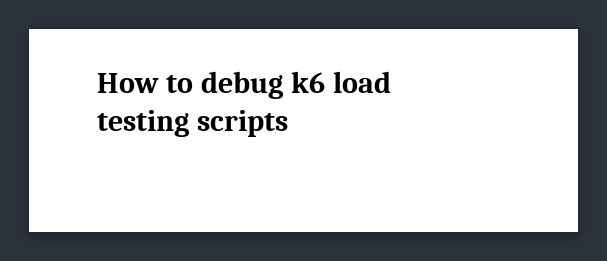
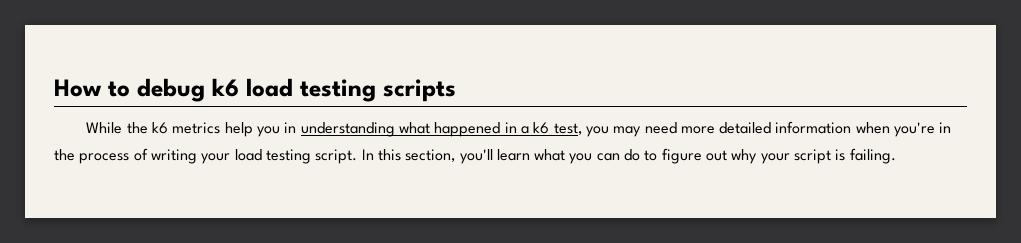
(288, 123) none -> [86,121,952,137] [54,148,896,164] // While the k6 metrics help you in understanding what happened in a k6 test, you may need more detailed information when you're in the process of writing your load testing script. In this section, you'll learn what you can do to figure out why your script is failing.

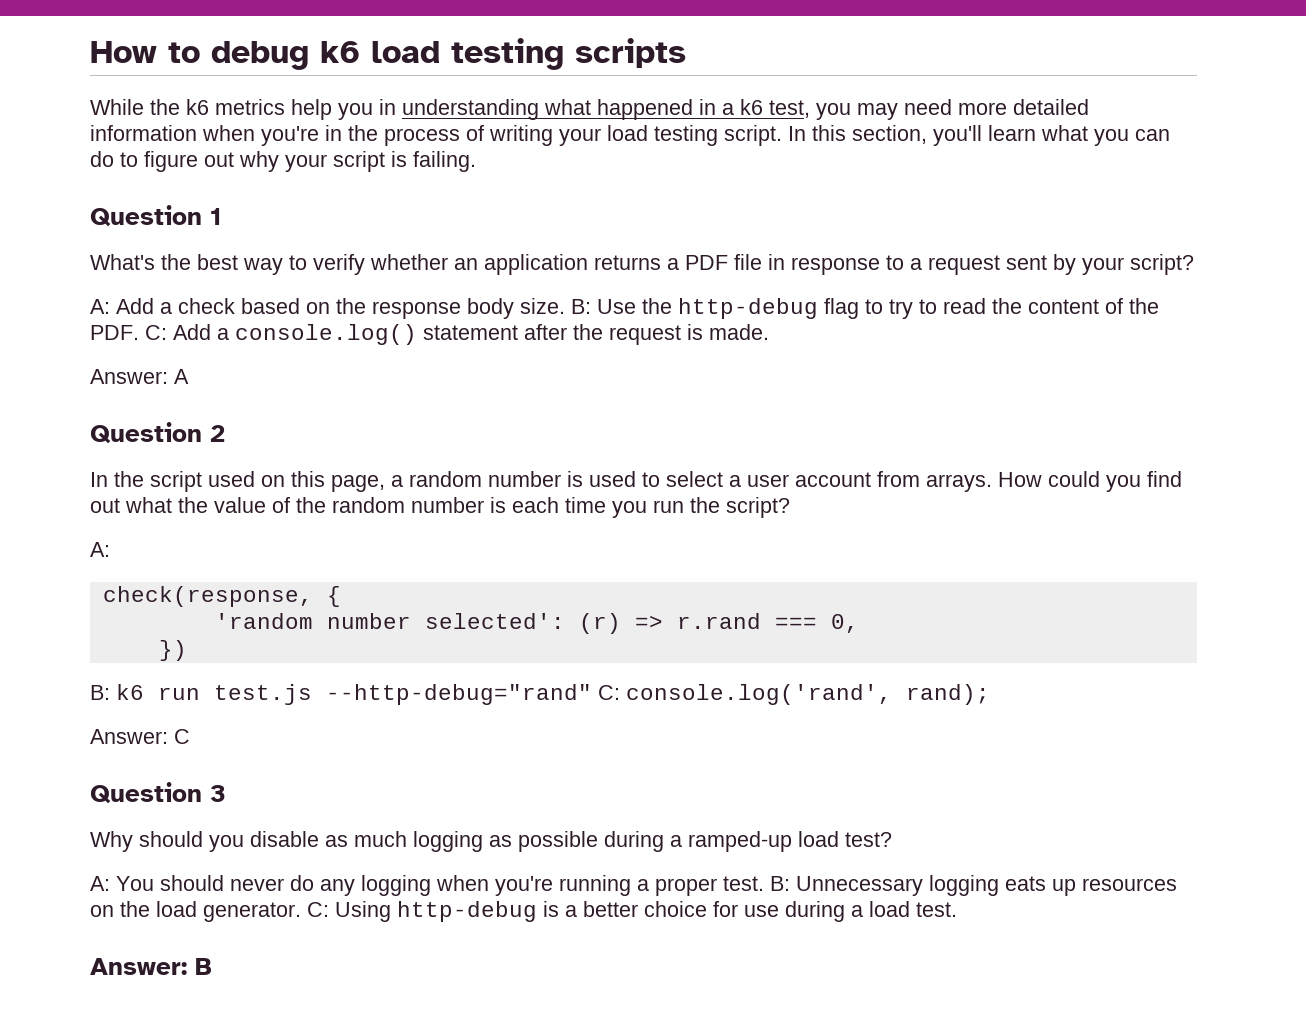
(896, 156) none -> [90,205,222,227] [90,254,1194,275] [90,298,1159,319] [90,324,769,345] [90,369,189,384] [90,422,225,444] [90,471,1182,492] [90,497,790,518] [90,542,110,557] [102,586,341,607] [214,613,859,634] [158,640,187,661] [90,684,990,705] [90,729,190,744] [90,782,226,804] [90,831,892,852] [90,875,1177,896] [90,901,957,922] [90,958,212,975] // Question 1 // What's the best way to verify whether an application returns a PDF file in response to a request sent by your script? // A: Add a check based on the response body size. B: Use the http-debug flag to try to read the content of the PDF. C: Add a console.log() statement after the request is made. // Answer: A // Question 2 // In the script used on this page, a random number is used to select a user account from arrays. How could you find out what the value of the random number is each time you run the script? // A: // check(response, { // 'random number selected': (r) => r.rand === 0, // }) // B: k6 run test.js --http-debug="rand" C: console.log('rand', rand); // Answer: C // Question 3 // Why should you disable as much logging as possible during a ramped-up load test? // A: You should never do any logging when you're running a proper test. B: Unnecessary logging eats up resources on the load generator. C: Using http-debug is a better choice for use during a load test. // Answer: B

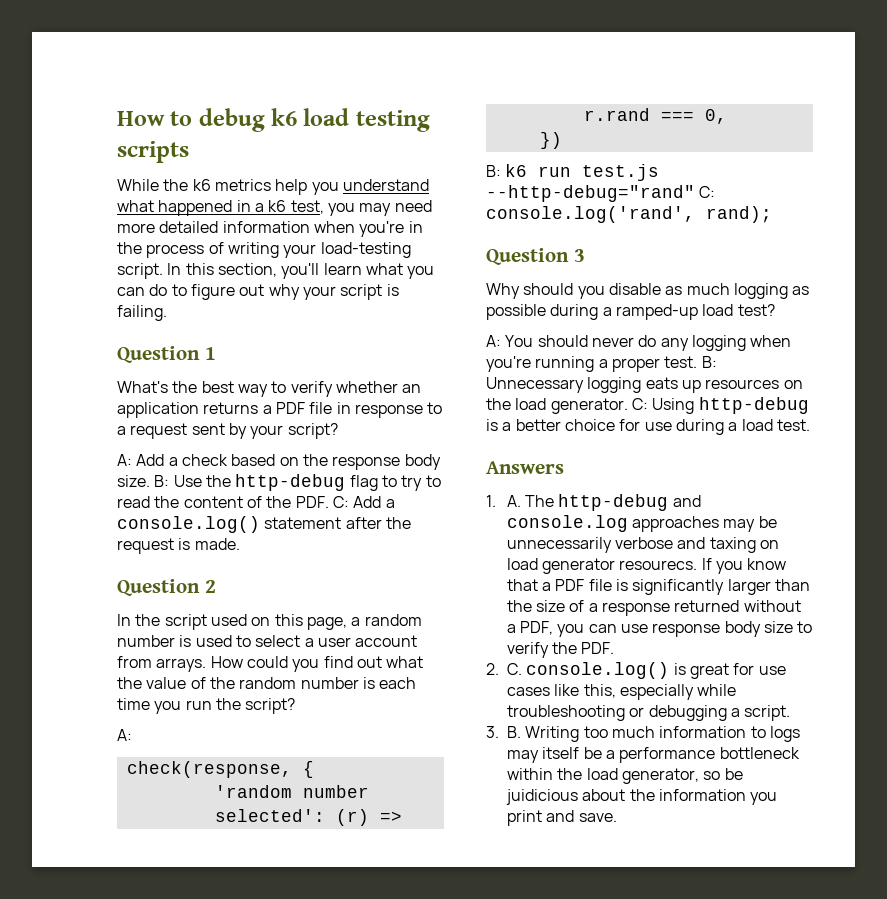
[379,99,539,120] in understanding -> [342,179,429,191] understand
[607,125,718,146] load testing -> [320,242,411,258] load-testing
[90,369,189,384] // Answer: A -> (240, 544) none
[90,729,190,744] // Answer: C -> (772, 214) none
[90,958,212,975] Answer: B -> [486,461,564,474] [486,494,701,511] [506,515,777,532] [506,537,779,553] [506,558,787,574] [506,579,810,595] [506,600,801,616] [506,621,813,637] [506,642,615,658] [486,662,786,679] [507,684,737,700] [507,705,791,721] [486,726,800,742] [507,747,800,763] [507,768,743,784] [506,789,778,805] [507,810,617,826] Answers // 1. A. The http-debug and console.log approaches may be unnecessarily verbose and taxing on load generator resourecs. If you know that a PDF file is significantly larger than the size of a response returned without a PDF, you can use response body size to verify the PDF. // 2. C. console.log() is great for use cases like this, especially while troubleshooting or debugging a script. // 3. B. Writing too much information to logs may itself be a performance bottleneck within the load generator, so be juidicious about the information you print and save.

